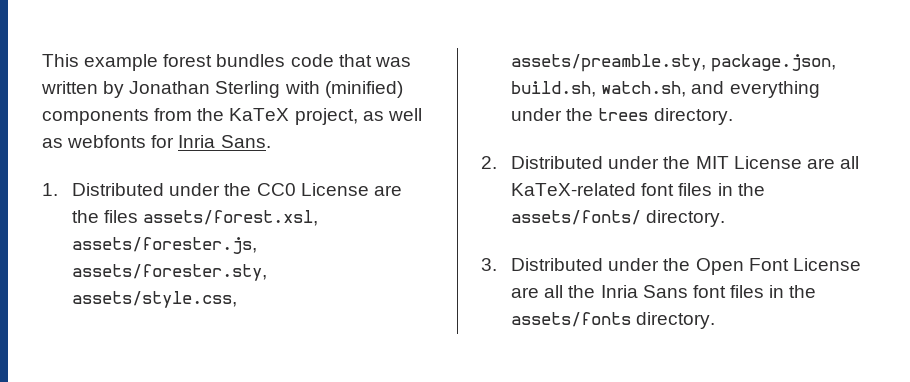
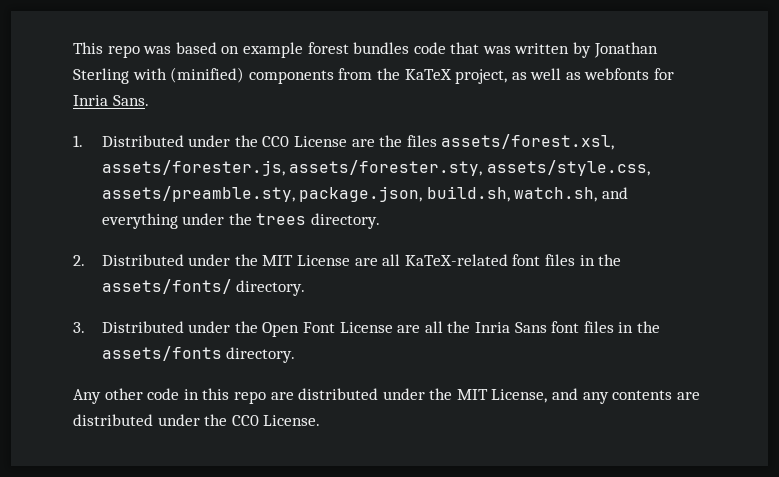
(79, 60) none -> [107,42,240,58] repo was based on
(716, 320) none -> [73,388,700,404] [73,414,321,426] // Any other code in this repo are distributed under the MIT License, and any contents are distributed under the CC0 License.

